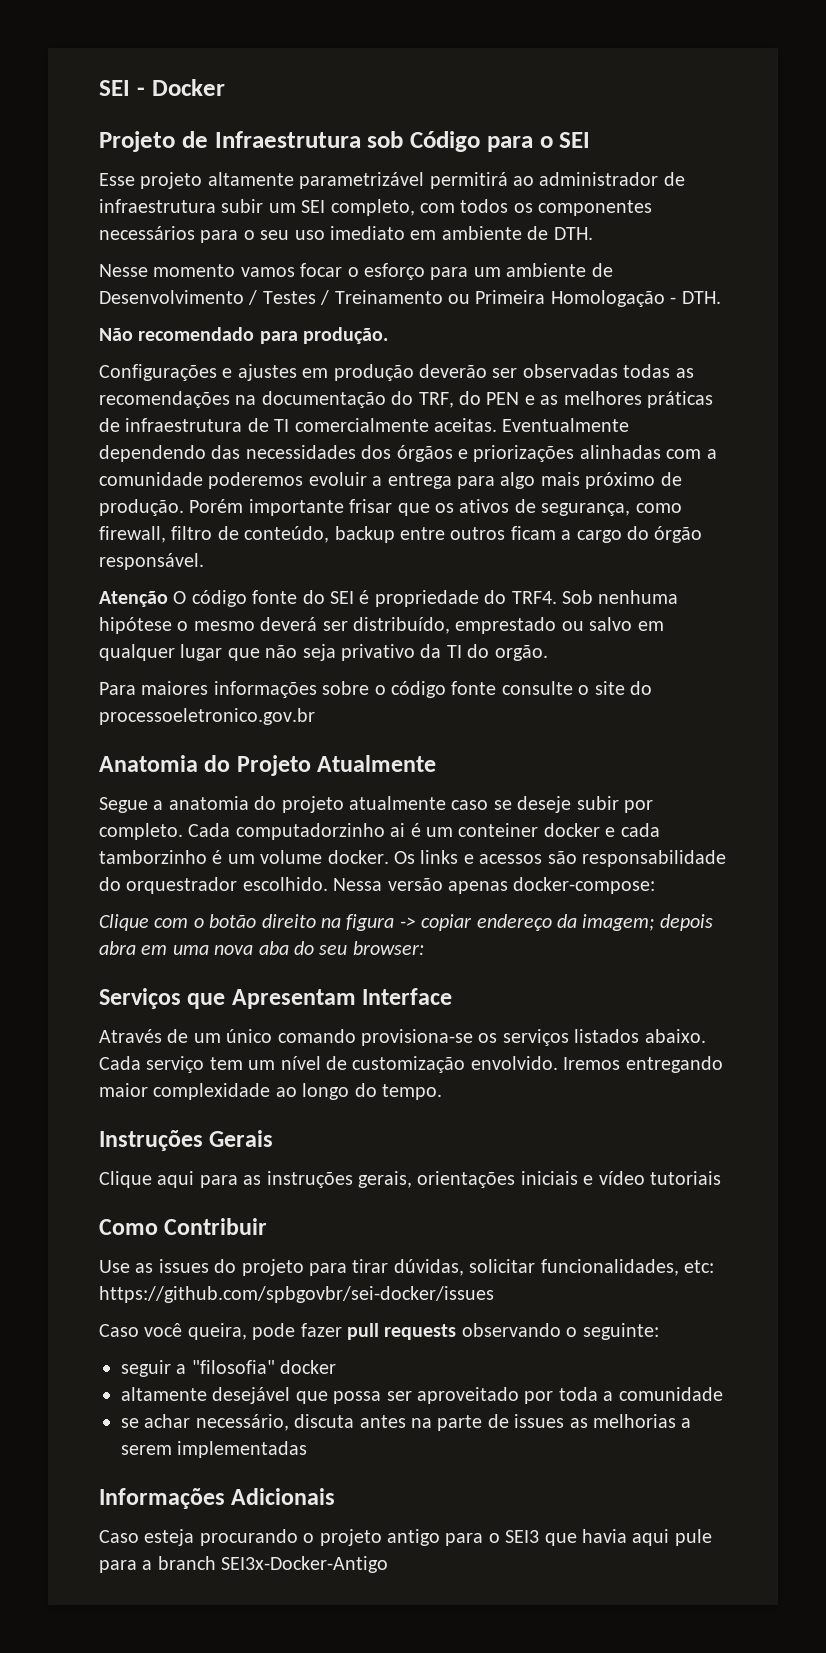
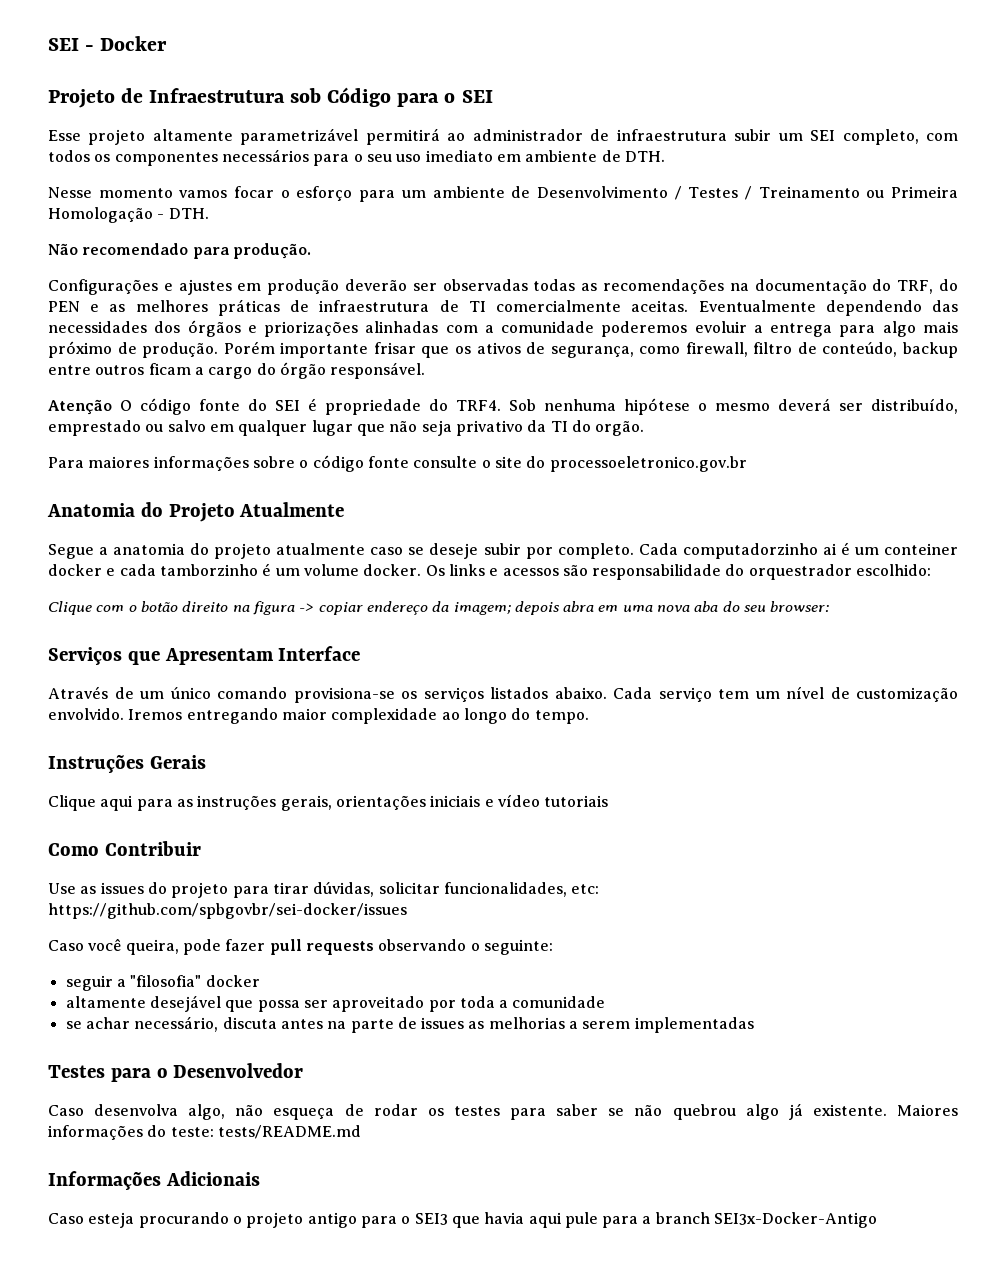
[242,877,656,894] escolhido. Nessa versão apenas docker-compose: -> [856,564,932,576] escolhido:
(308, 1449) none -> [48,1063,304,1082] [48,1103,959,1120] [48,1125,361,1140] // Testes para o Desenvolvedor // Caso desenvolva algo, não esqueça de rodar os testes para saber se não quebrou algo já existente. Maiores informações do teste: tests/README.md

